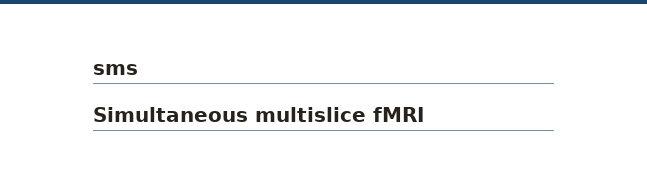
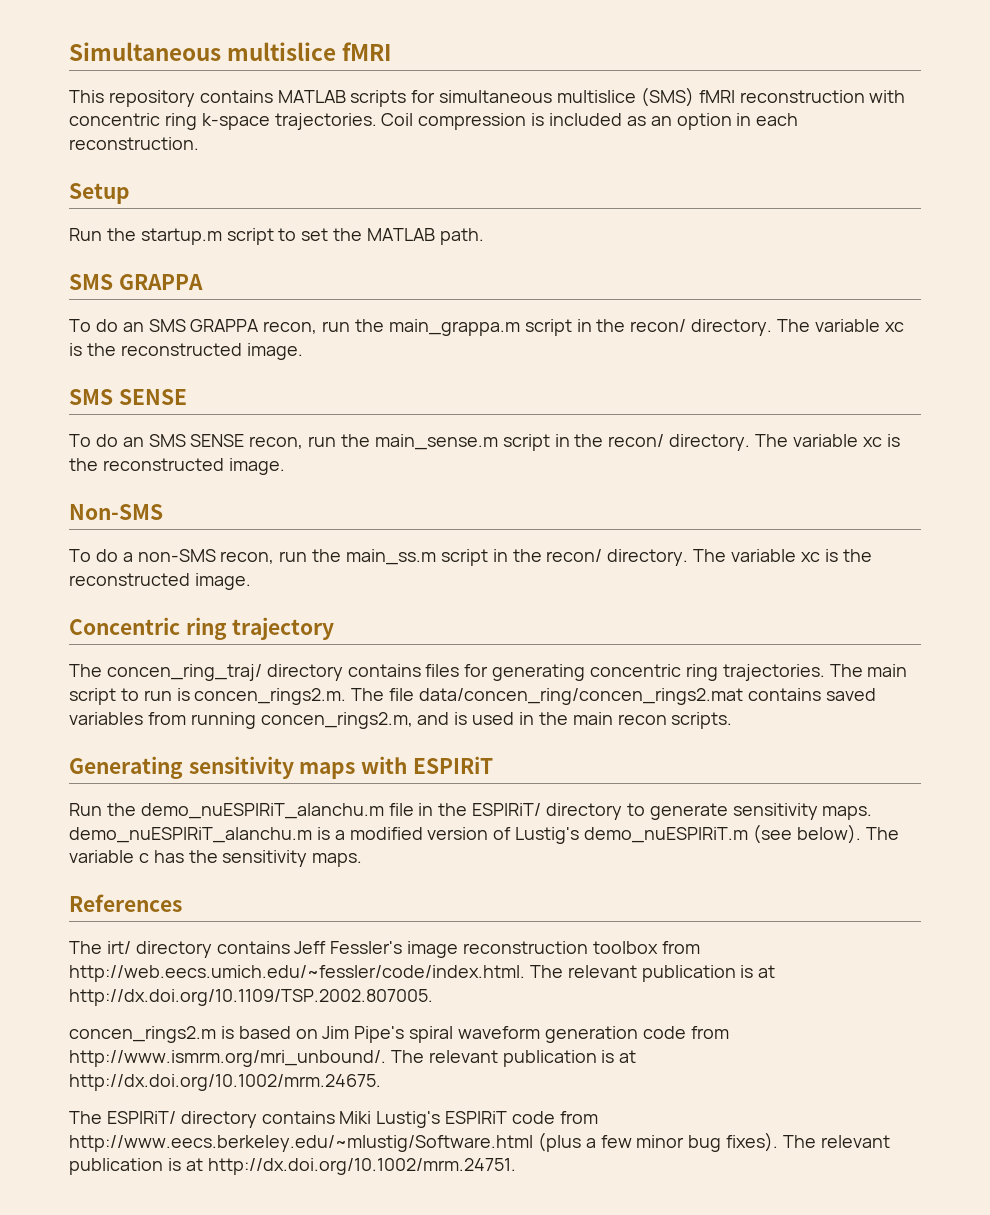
[93,64,138,75] sms // -> (69, 51) none
(424, 114) none -> [69,87,906,107] [69,113,799,130] [69,137,199,150] [69,183,130,204] [69,228,484,245] [69,274,203,290] [69,319,904,336] [69,343,303,360] [69,389,187,405] [69,434,900,451] [69,458,285,475] [69,504,163,520] [69,549,872,566] [69,573,251,590] [69,617,335,640] [69,664,908,681] [69,688,876,705] [69,712,733,729] [69,756,493,779] [69,803,873,820] [69,824,899,844] [69,850,363,867] [69,894,182,912] [69,941,700,958] [69,965,776,982] [69,989,433,1006] [69,1026,729,1043] [69,1050,637,1067] [69,1074,381,1091] [69,1111,598,1128] [69,1132,890,1152] [69,1158,516,1175] // This repository contains MATLAB scripts for simultaneous multislice (SMS) fMRI reconstruction with concentric ring k-space trajectories. Coil compression is included as an option in each reconstruction. // Setup // Run the startup.m script to set the MATLAB path. // SMS GRAPPA // To do an SMS GRAPPA recon, run the main_grappa.m script in the recon/ directory. The variable xc is the reconstructed image. // SMS SENSE // To do an SMS SENSE recon, run the main_sense.m script in the recon/ directory. The variable xc is the reconstructed image. // Non-SMS // To do a non-SMS recon, run the main_ss.m script in the recon/ directory. The variable xc is the reconstructed image. // Concentric ring trajectory // The concen_ring_traj/ directory contains files for generating concentric ring trajectories. The main script to run is concen_rings2.m. The file data/concen_ring/concen_rings2.mat contains saved variables from running concen_rings2.m, and is used in the main recon scripts. // Generating sensitivity maps with ESPIRiT // Run the demo_nuESPIRiT_alanchu.m file in the ESPIRiT/ directory to generate sensitivity maps. demo_nuESPIRiT_alanchu.m is a modified version of Lustig's demo_nuESPIRiT.m (see below). The variable c has the sensitivity maps. // References // The irt/ directory contains Jeff Fessler's image reconstruction toolbox from http://web.eecs.umich.edu/~fessler/code/index.html. The relevant publication is at http://dx.doi.org/10.1109/TSP.2002.807005. // concen_rings2.m is based on Jim Pipe's spiral waveform generation code from http://www.ismrm.org/mri_unbound/. The relevant publication is at http://dx.doi.org/10.1002/mrm.24675. // The ESPIRiT/ directory contains Miki Lustig's ESPIRiT code from http://www.eecs.berkeley.edu/~mlustig/Software.html (plus a few minor bug fixes). The relevant publication is at http://dx.doi.org/10.1002/mrm.24751.

